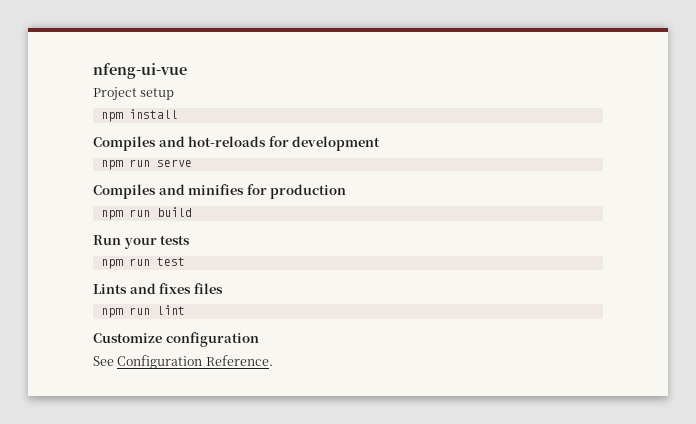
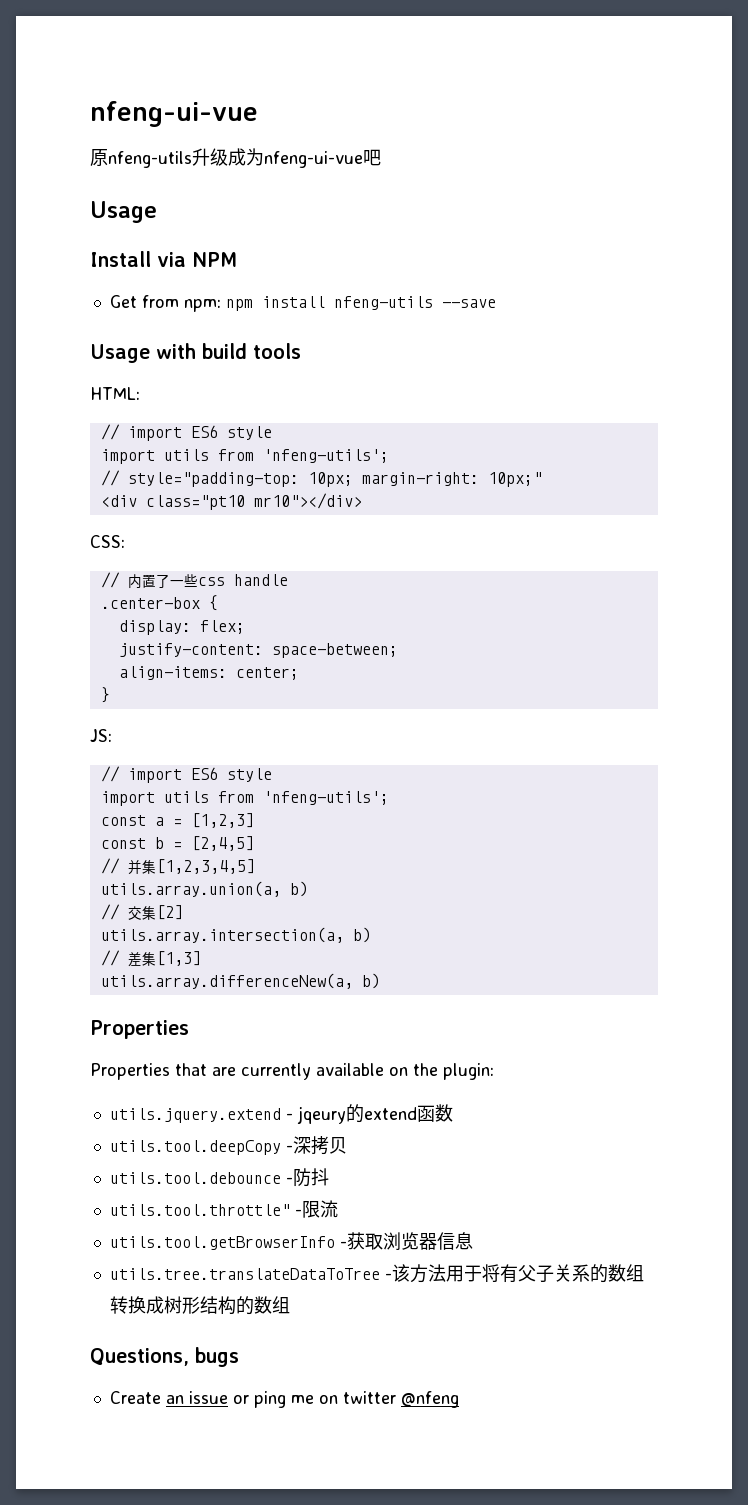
[93,87,175,101] [100,109,178,122] [93,136,381,151] [100,159,192,170] [93,184,347,199] [100,207,192,220] [93,235,191,249] [100,257,185,269] [93,283,223,294] [100,305,185,318] [93,332,259,347] [93,355,273,369] Project setup // npm install // Compiles and hot-reloads for development // npm run serve // Compiles and minifies for production // npm run build // Run your tests // npm run test // Lints and fixes files // npm run lint // Customize configuration // See Configuration Reference. -> [90,148,381,168] [90,201,157,223] [90,251,237,267] [109,295,496,312] [90,343,301,363] [90,387,140,400] [100,424,272,441] [100,449,389,464] [100,470,542,487] [100,493,362,510] [90,535,125,548] [100,572,288,589] [100,595,218,611] [118,620,245,635] [118,643,398,658] [118,666,299,680] [100,687,110,703] [90,729,112,742] [100,766,272,783] [100,791,389,806] [100,813,254,828] [100,836,254,851] [100,858,255,875] [100,881,308,897] [100,904,183,920] [100,927,371,943] [100,950,201,967] [100,973,380,989] [90,1020,189,1039] [90,1063,494,1080] [109,1104,453,1124] [109,1136,347,1155] [109,1168,329,1187] [109,1200,338,1218] [109,1232,473,1250] [109,1264,644,1283] [109,1296,290,1315] [90,1347,239,1367] [109,1391,459,1408] 原nfeng-utils升级成为nfeng-ui-vue吧 // Usage // Install via NPM // Get from npm: npm install nfeng-utils --save // Usage with build tools // HTML: // // import ES6 style // import utils from 'nfeng-utils'; // // style="padding-top: 10px; margin-right: 10px;" // <div class="pt10 mr10"></div> // CSS: // // 内置了一些css handle // .center-box { // display: flex; // justify-content: space-between; // align-items: center; // } // JS: // // import ES6 style // import utils from 'nfeng-utils'; // const a = [1,2,3] // const b = [2,4,5] // // 并集[1,2,3,4,5] // utils.array.union(a, b) // // 交集[2] // utils.array.intersection(a, b) // // 差集[1,3] // utils.array.differenceNew(a, b) // Properties // Properties that are currently available on the plugin: // utils.jquery.extend - jqeury的extend函数 // utils.tool.deepCopy -深拷贝 // utils.tool.debounce -防抖 // utils.tool.throttle" -限流 // utils.tool.getBrowserInfo -获取浏览器信息 // utils.tree.translateDataToTree -该方法用于将有父子关系的数组转换成树形结构的数组 // Questions, bugs // Create an issue or ping me on twitter @nfeng

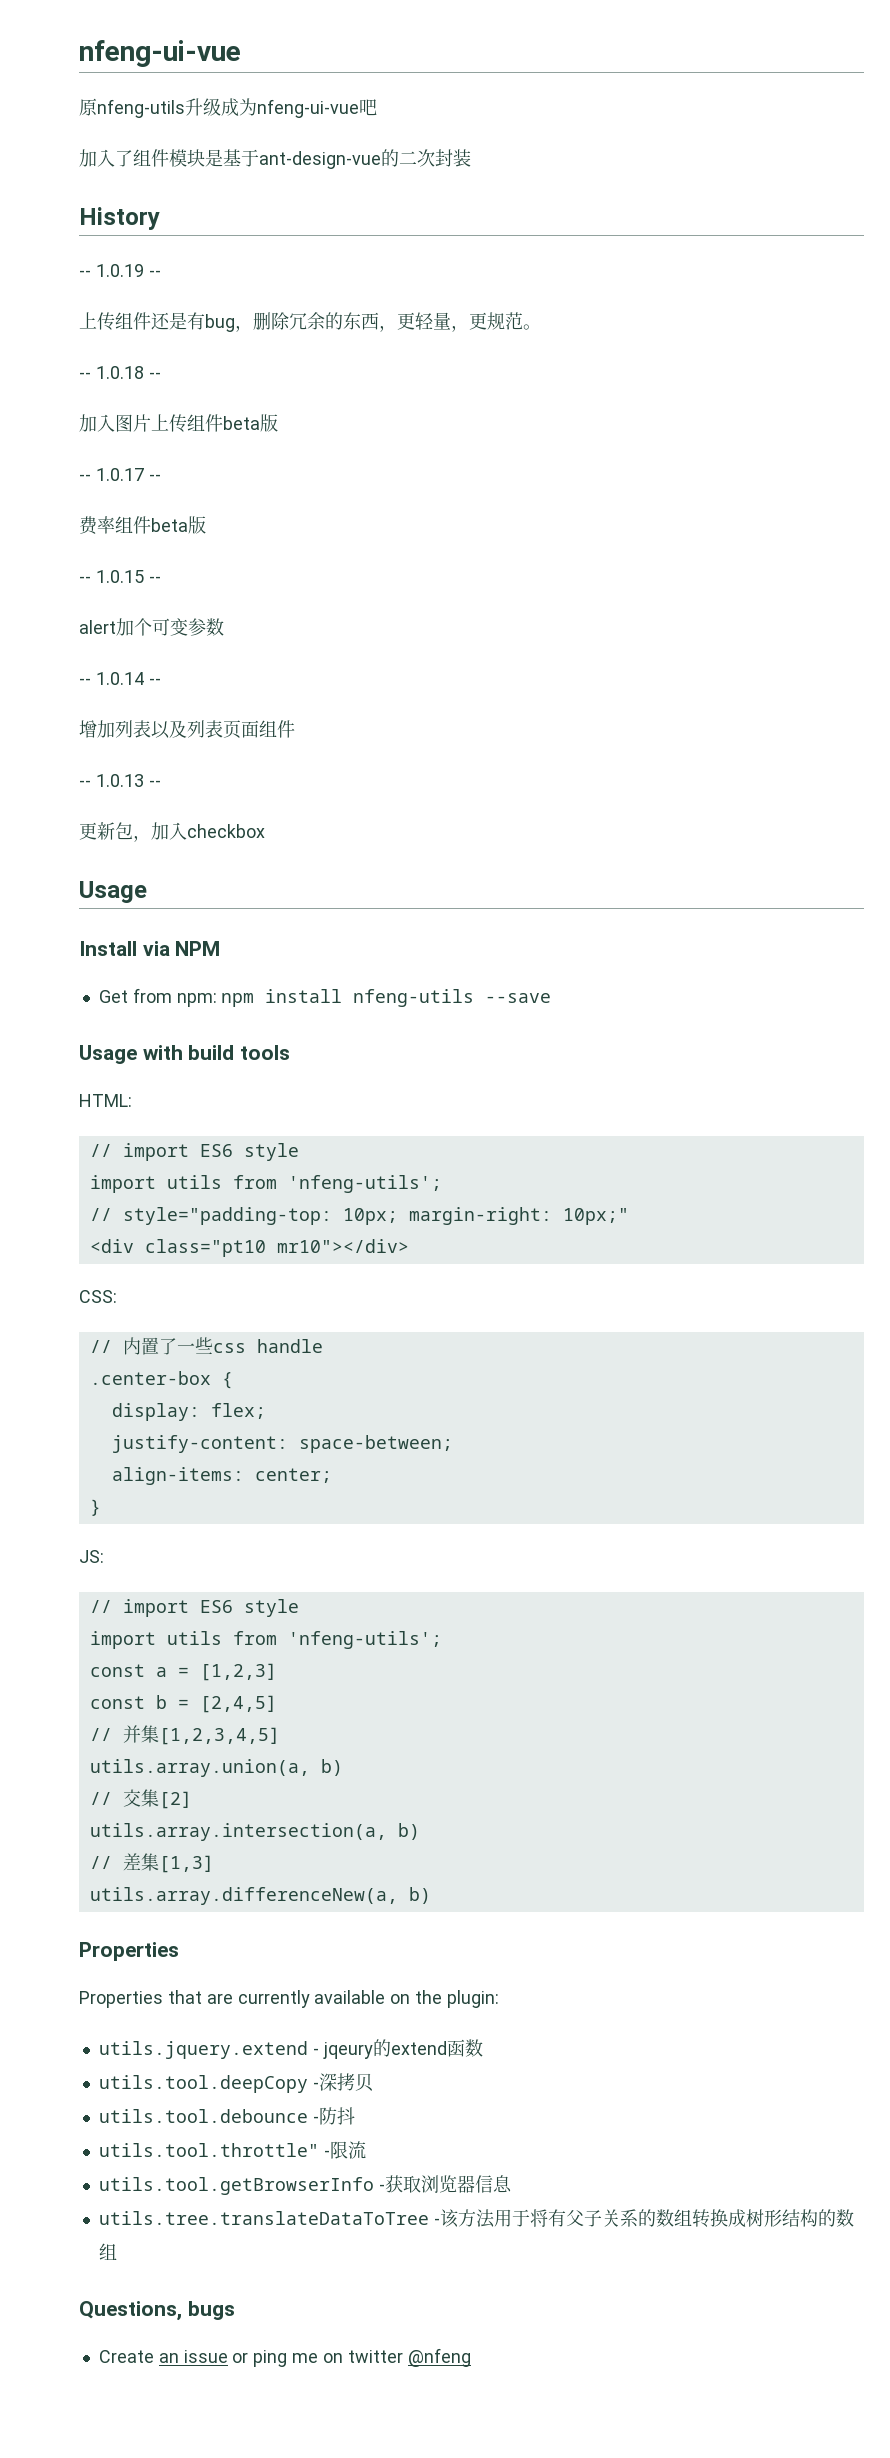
(381, 157) none -> [79,149,471,169] [79,207,160,230] [79,264,161,277] [79,312,541,332] [79,366,161,379] [79,414,278,433] [79,468,161,481] [79,516,206,535] [79,570,161,583] [79,618,224,636] [79,672,161,685] [79,720,295,739] [79,774,161,787] [79,822,265,842] // 加入了组件模块是基于ant-design-vue的二次封装 // History // -- 1.0.19 -- // 上传组件还是有bug，删除冗余的东西，更轻量，更规范。 // -- 1.0.18 -- // 加入图片上传组件beta版 // -- 1.0.17 -- // 费率组件beta版 // -- 1.0.15 -- // alert加个可变参数 // -- 1.0.14 -- // 增加列表以及列表页面组件 // -- 1.0.13 -- // 更新包，加入checkbox

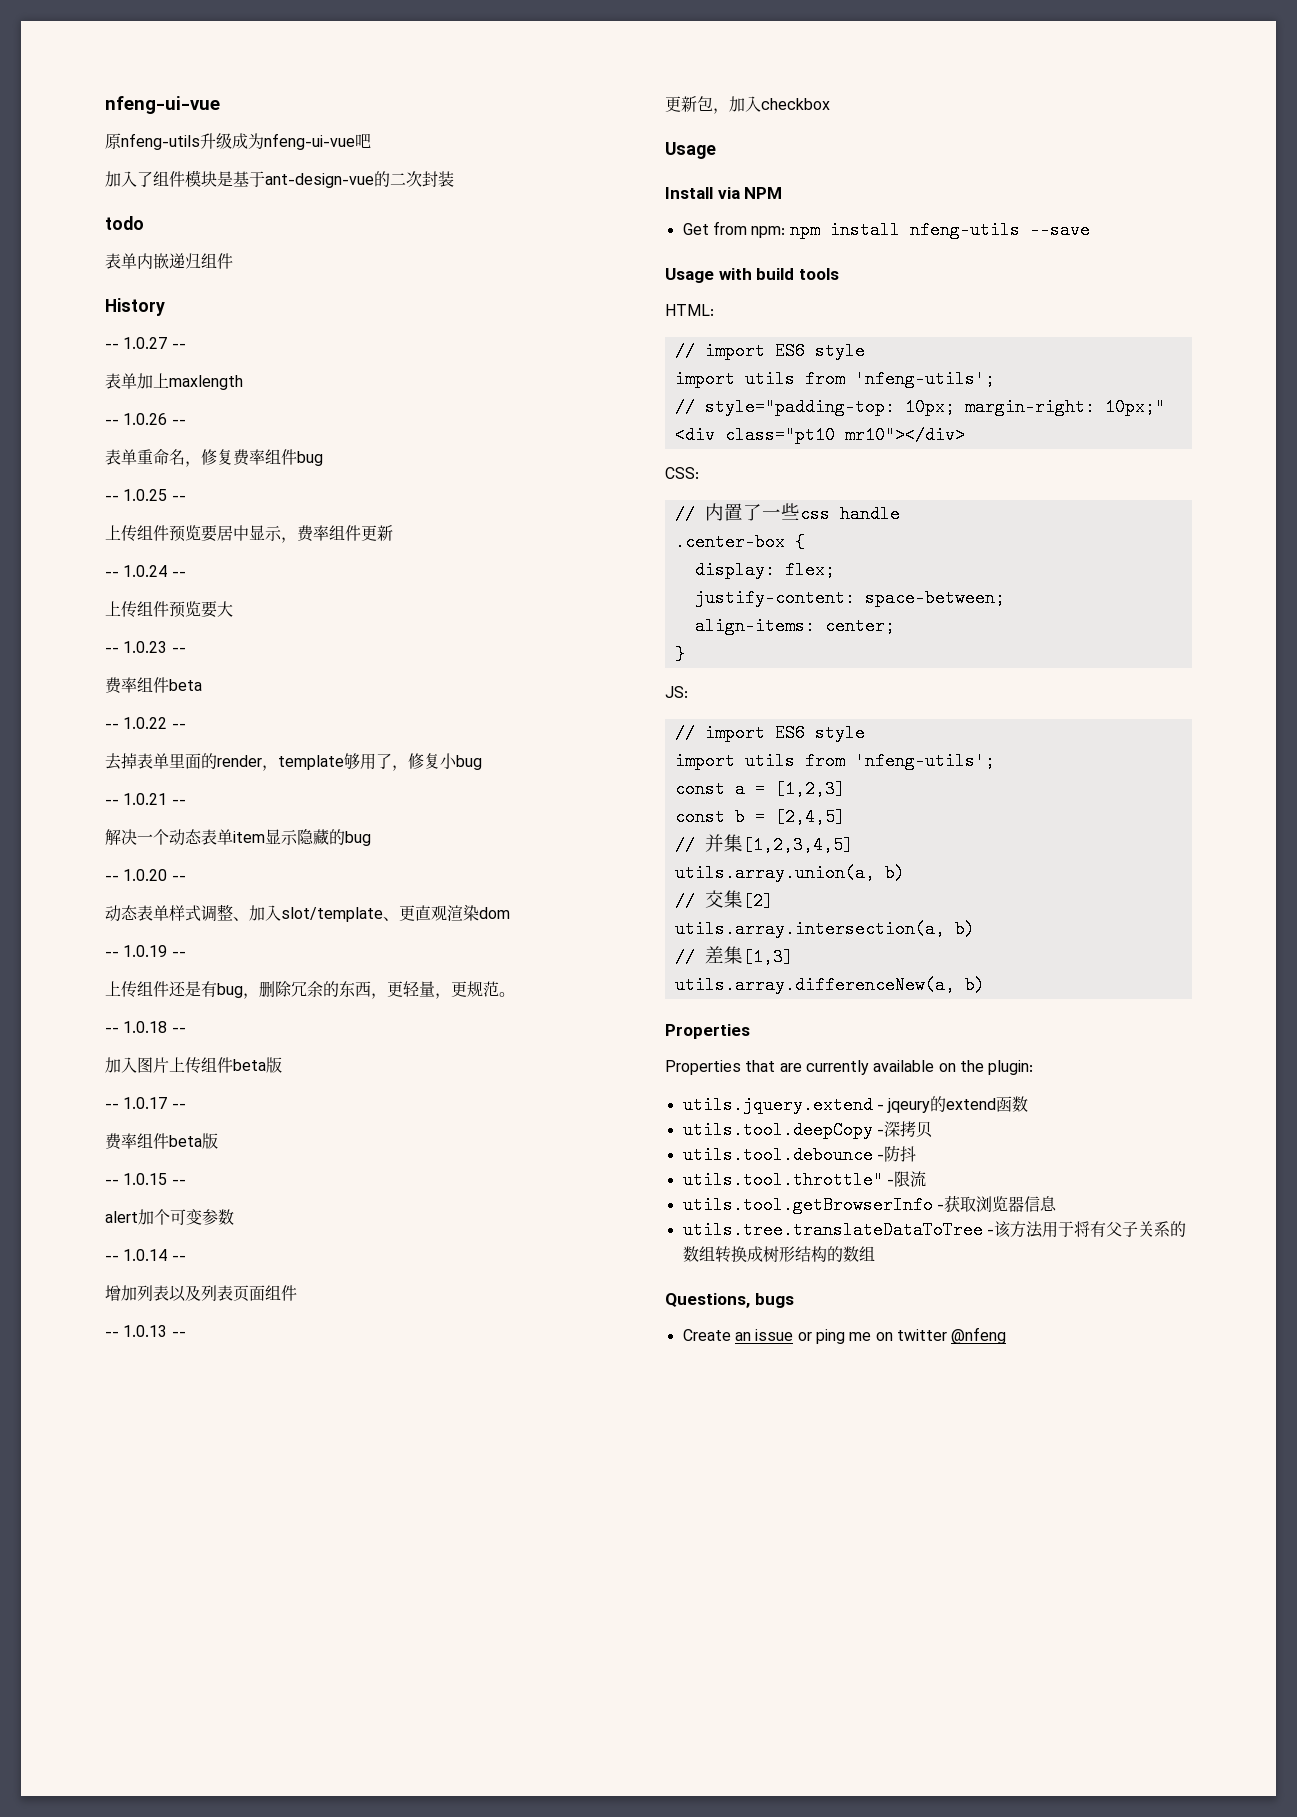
[79,207,160,230] History -> [105,216,144,230] [105,253,233,269] [105,298,165,316] [105,337,186,349] [105,373,243,390] [105,413,186,425] [105,449,323,467] [105,489,186,501] [105,525,393,543] [105,565,186,577] [105,601,233,618] [105,641,186,653] [105,677,202,694] [105,717,186,729] [105,753,482,771] [105,793,186,805] [105,829,371,846] [105,869,186,881] [105,904,510,922] todo // 表单内嵌递归组件 // History // -- 1.0.27 -- // 表单加上maxlength // -- 1.0.26 -- // 表单重命名，修复费率组件bug // -- 1.0.25 -- // 上传组件预览要居中显示，费率组件更新 // -- 1.0.24 -- // 上传组件预览要大 // -- 1.0.23 -- // 费率组件beta // -- 1.0.22 -- // 去掉表单里面的render，template够用了，修复小bug // -- 1.0.21 -- // 解决一个动态表单item显示隐藏的bug // -- 1.0.20 -- // 动态表单样式调整、加入slot/template、更直观渲染dom

